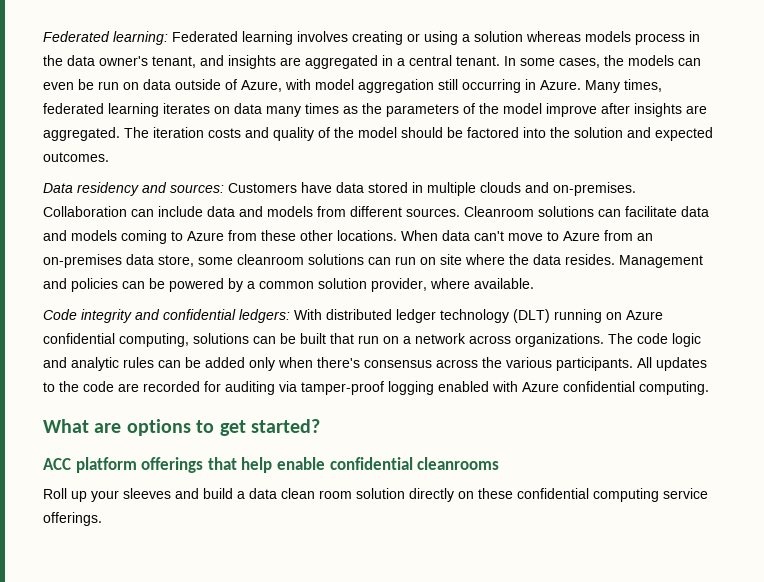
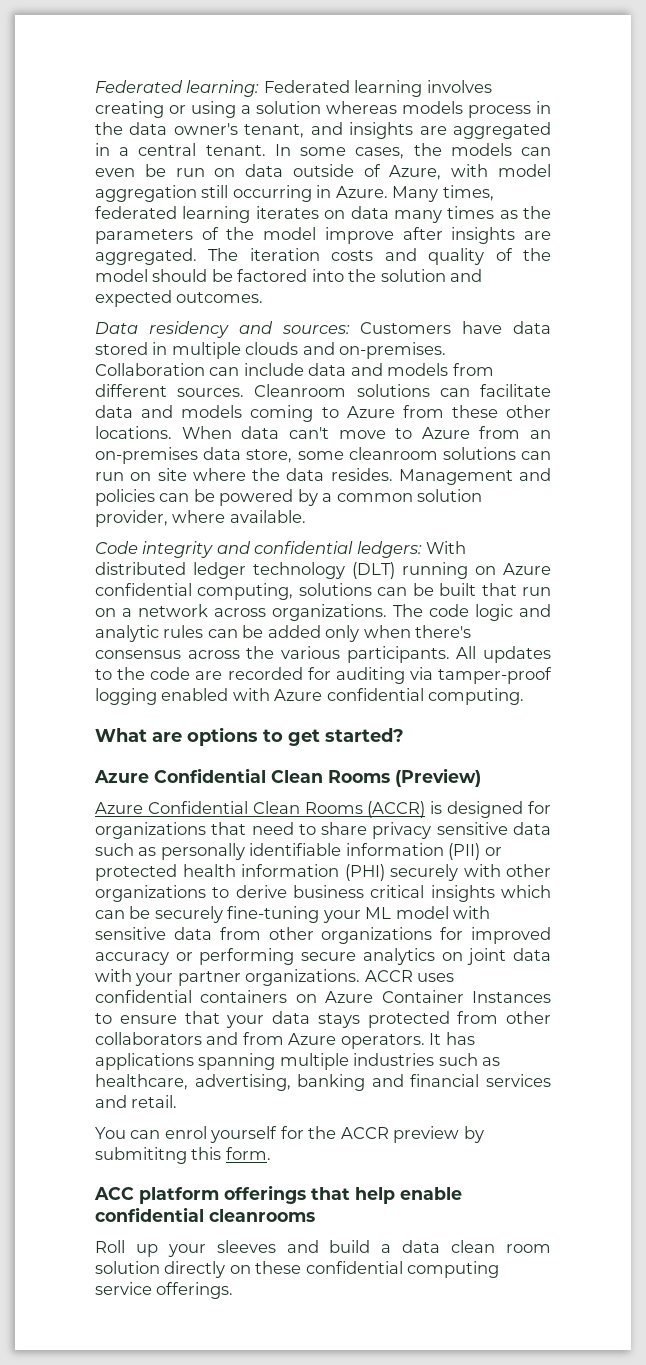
(320, 426) none -> [94,768,481,787] [95,801,551,818] [95,822,551,839] [95,843,502,860] [95,864,551,881] [95,885,551,902] [95,906,491,923] [95,927,551,944] [95,948,551,965] [95,969,455,986] [95,990,551,1003] [95,1011,551,1028] [95,1032,475,1049] [95,1053,501,1070] [95,1074,552,1091] [95,1095,178,1108] [95,1126,484,1143] [95,1147,271,1164] // Azure Confidential Clean Rooms (Preview) // Azure Confidential Clean Rooms (ACCR) is designed for organizations that need to share privacy sensitive data such as personally identifiable information (PII) or protected health information (PHI) securely with other organizations to derive business critical insights which can be securely fine-tuning your ML model with sensitive data from other organizations for improved accuracy or performing secure analytics on joint data with your partner organizations. ACCR uses confidential containers on Azure Container Instances to ensure that your data stays protected from other collaborators and from Azure operators. It has applications spanning multiple industries such as healthcare, advertising, banking and financial services and retail. // You can enrol yourself for the ACCR preview by submititng this form.

